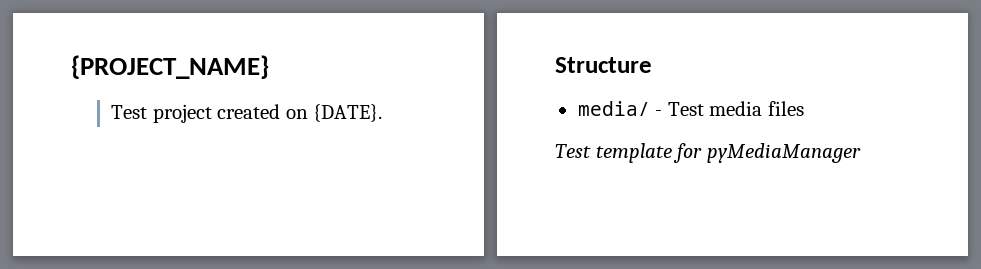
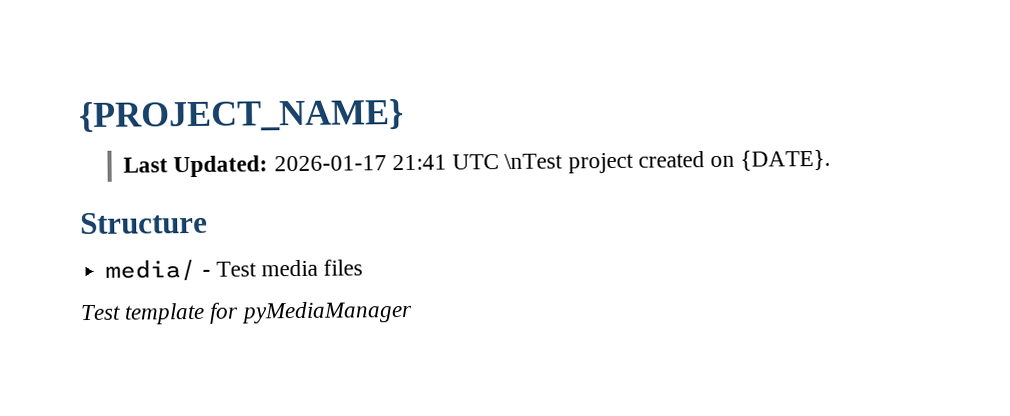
[111,105,148,119] Test -> [123,153,564,178] Last Updated: 2026-01-17 21:41 UTC \nTest

